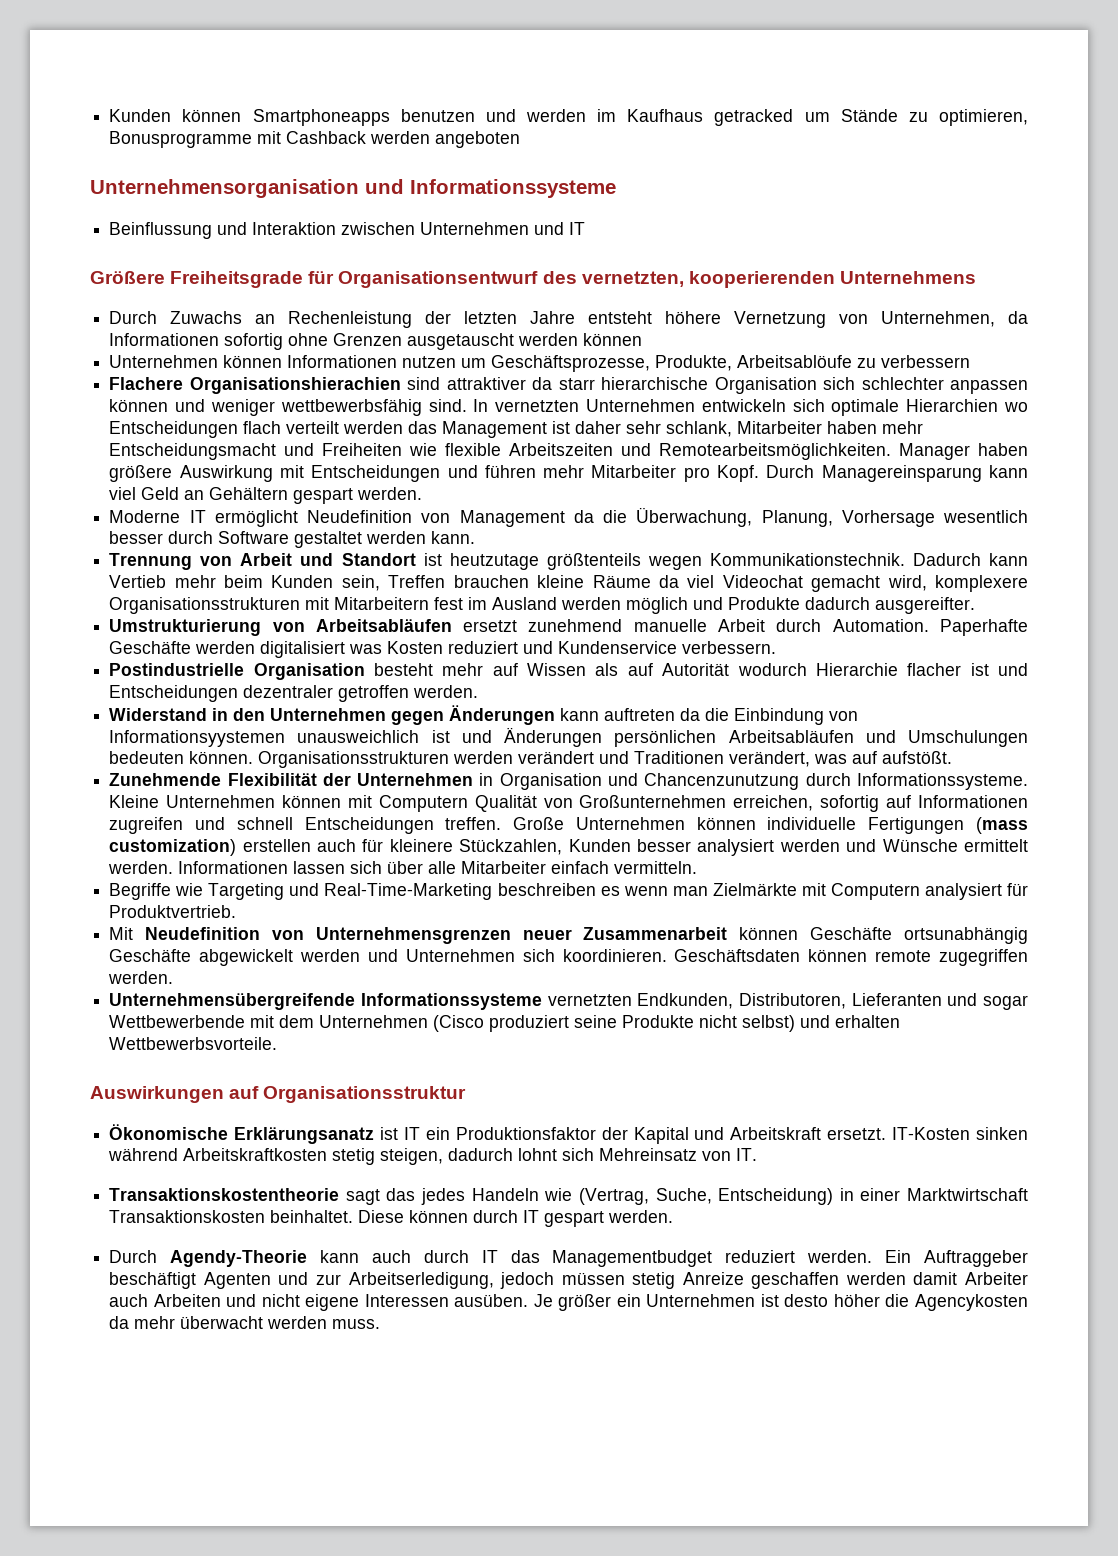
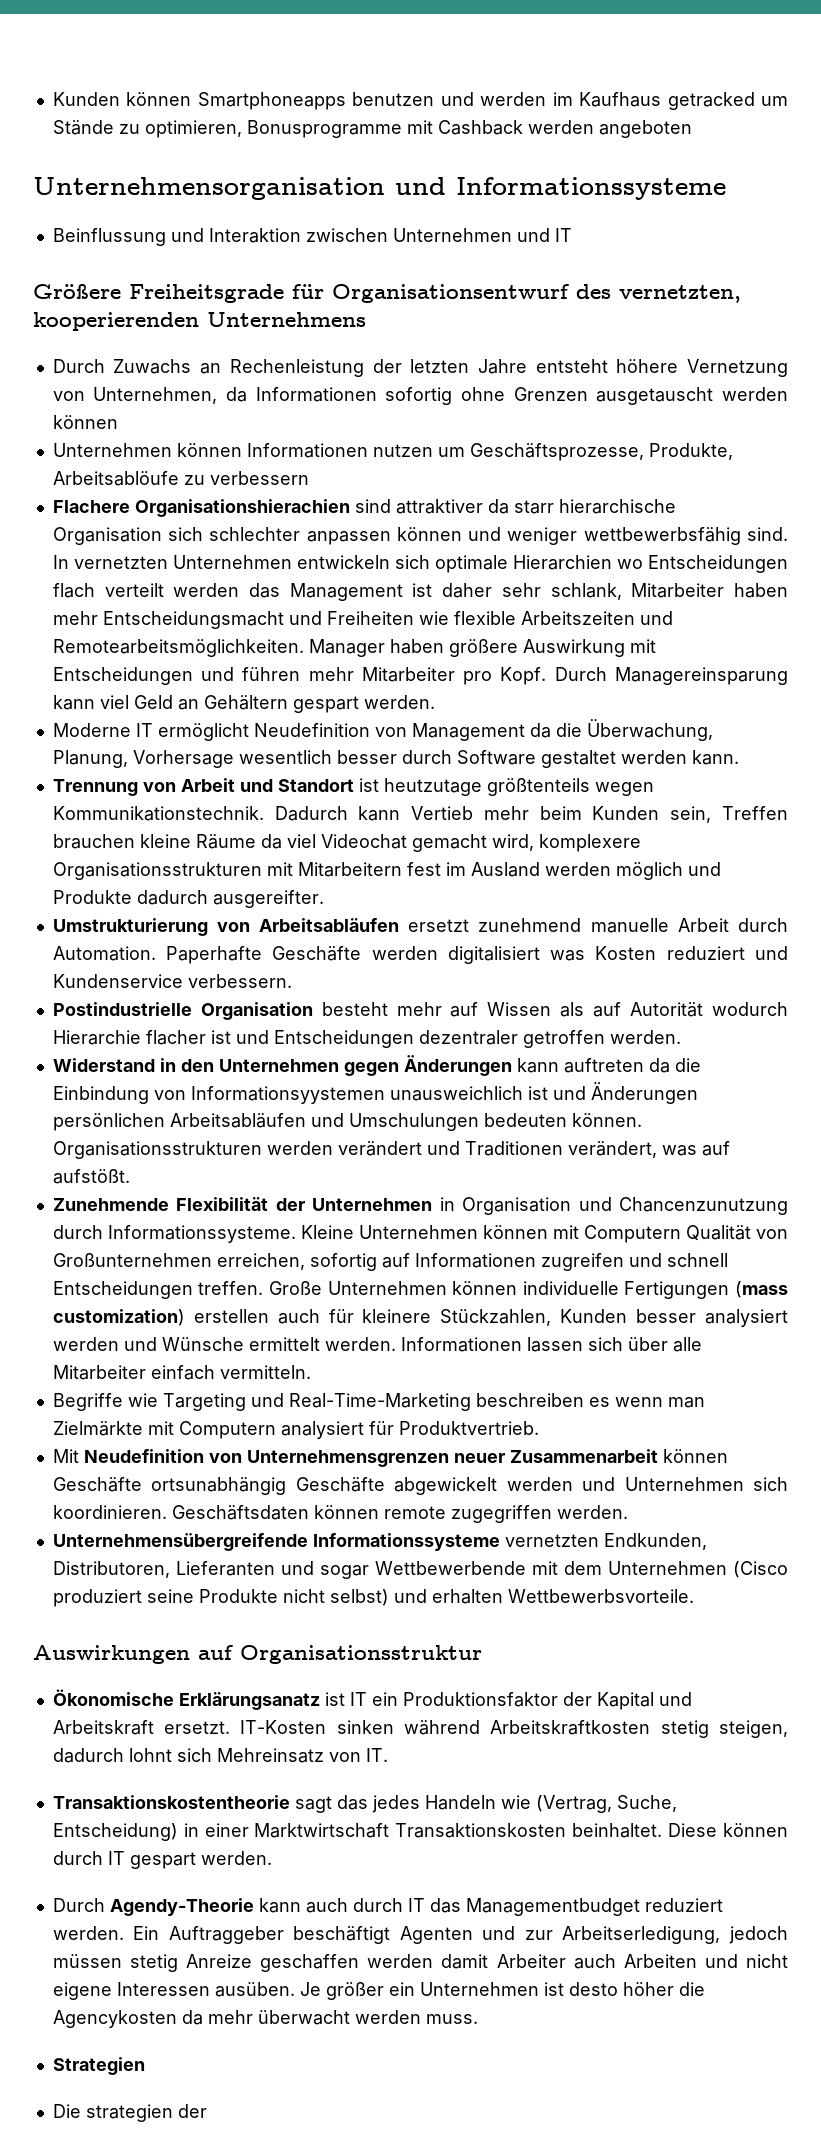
(381, 1324) none -> [52,2057,145,2075] [52,2104,207,2122] // Strategien // Die strategien der

